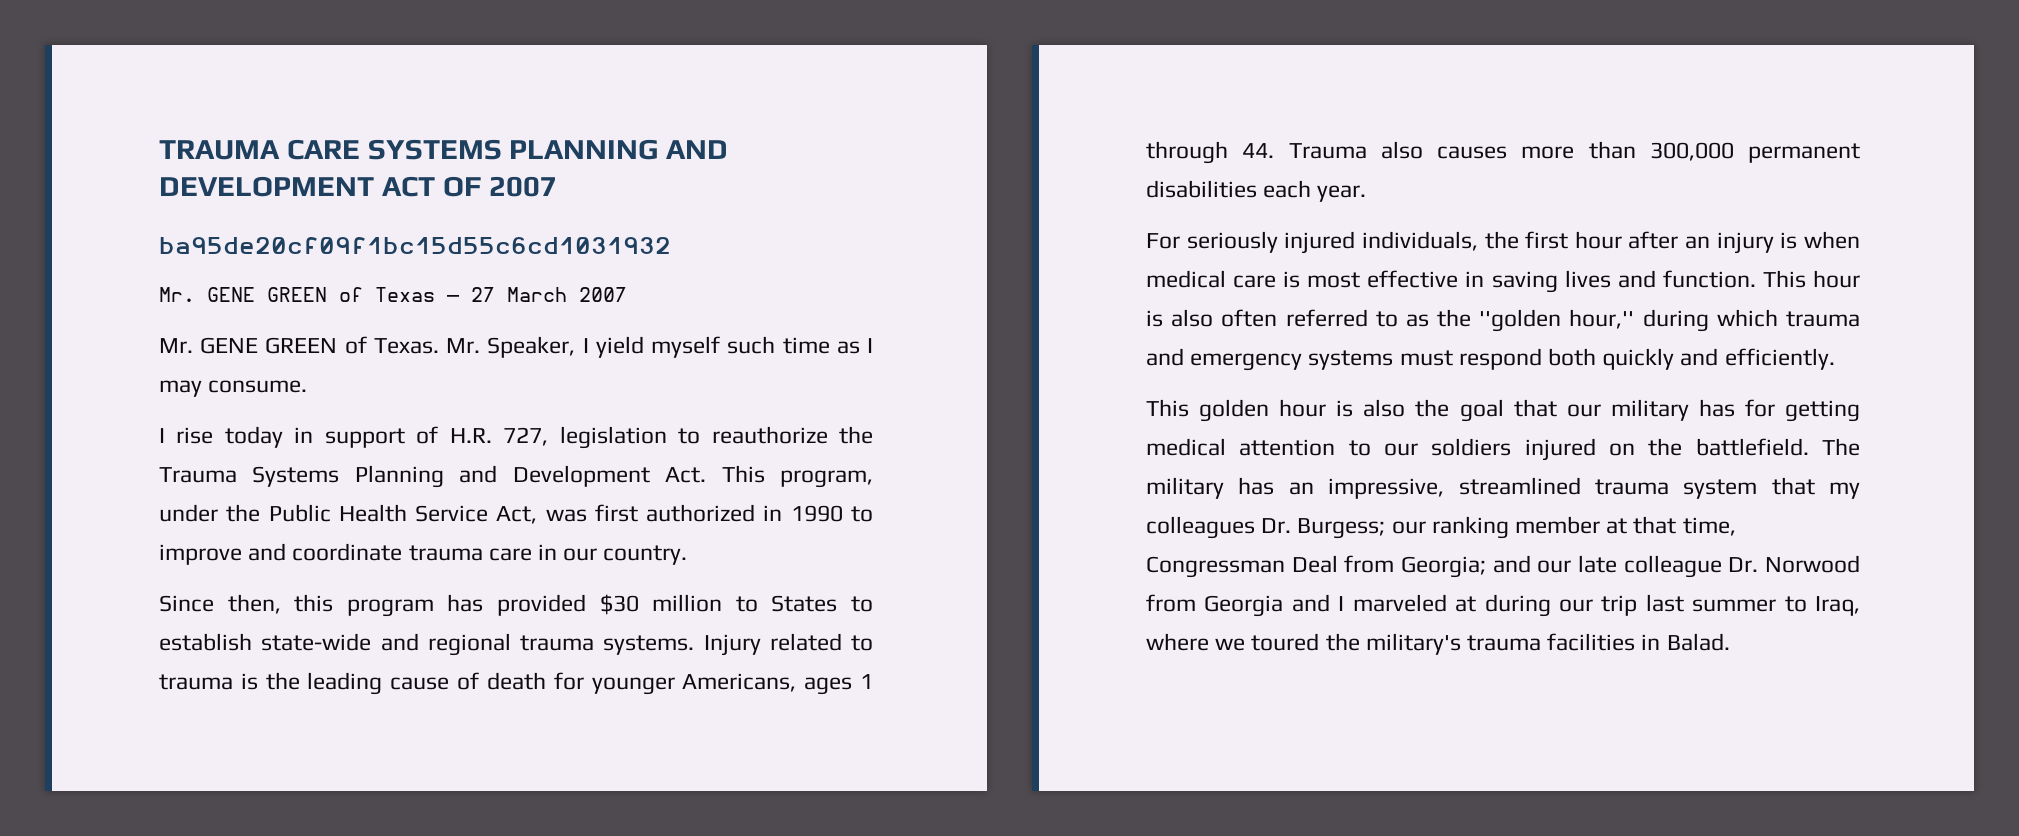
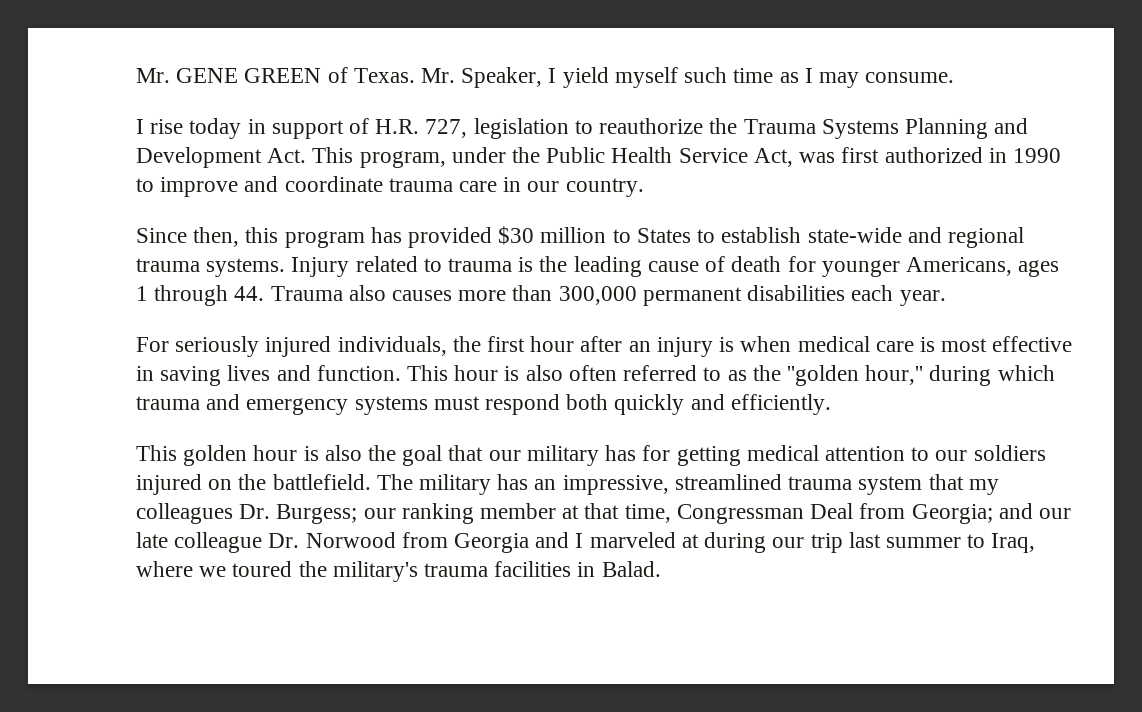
[159,139,729,160] [159,176,558,197] [159,237,671,254] [159,287,627,302] TRAUMA CARE SYSTEMS PLANNING AND DEVELOPMENT ACT OF 2007 // ba95de20cf09f1bc15d55c6cd1031932 // Mr. GENE GREEN of Texas — 27 March 2007 // -> (136, 75) none

